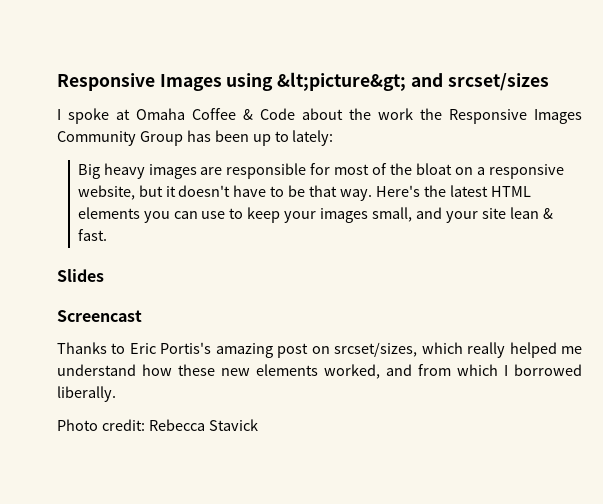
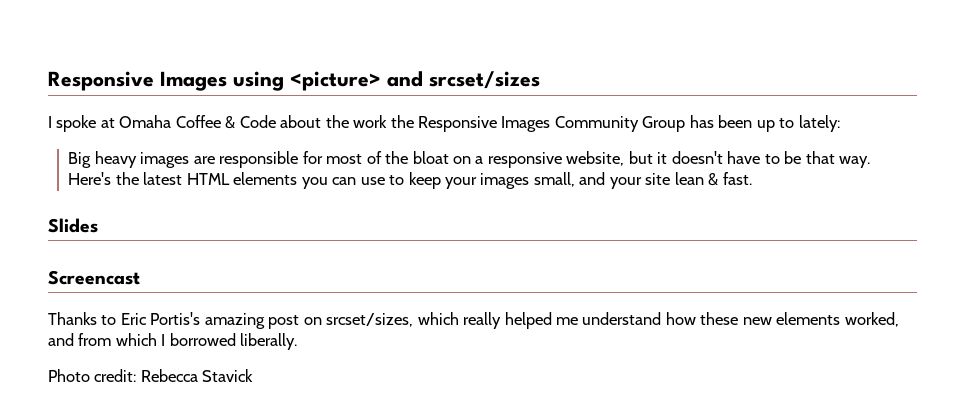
[277,72,407,91] &lt;picture&gt; -> [290,71,381,91] <picture>

